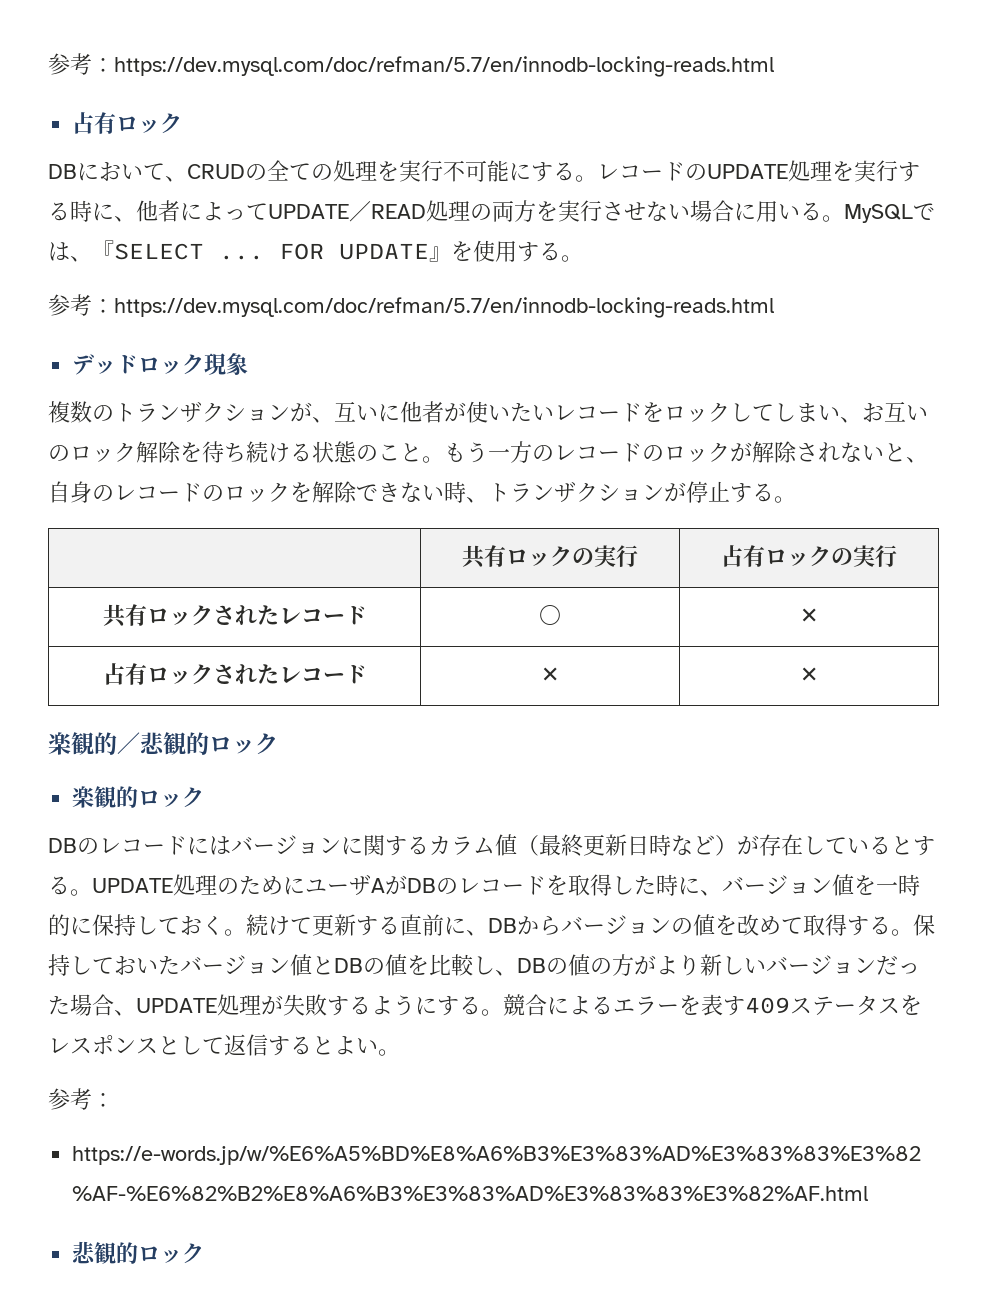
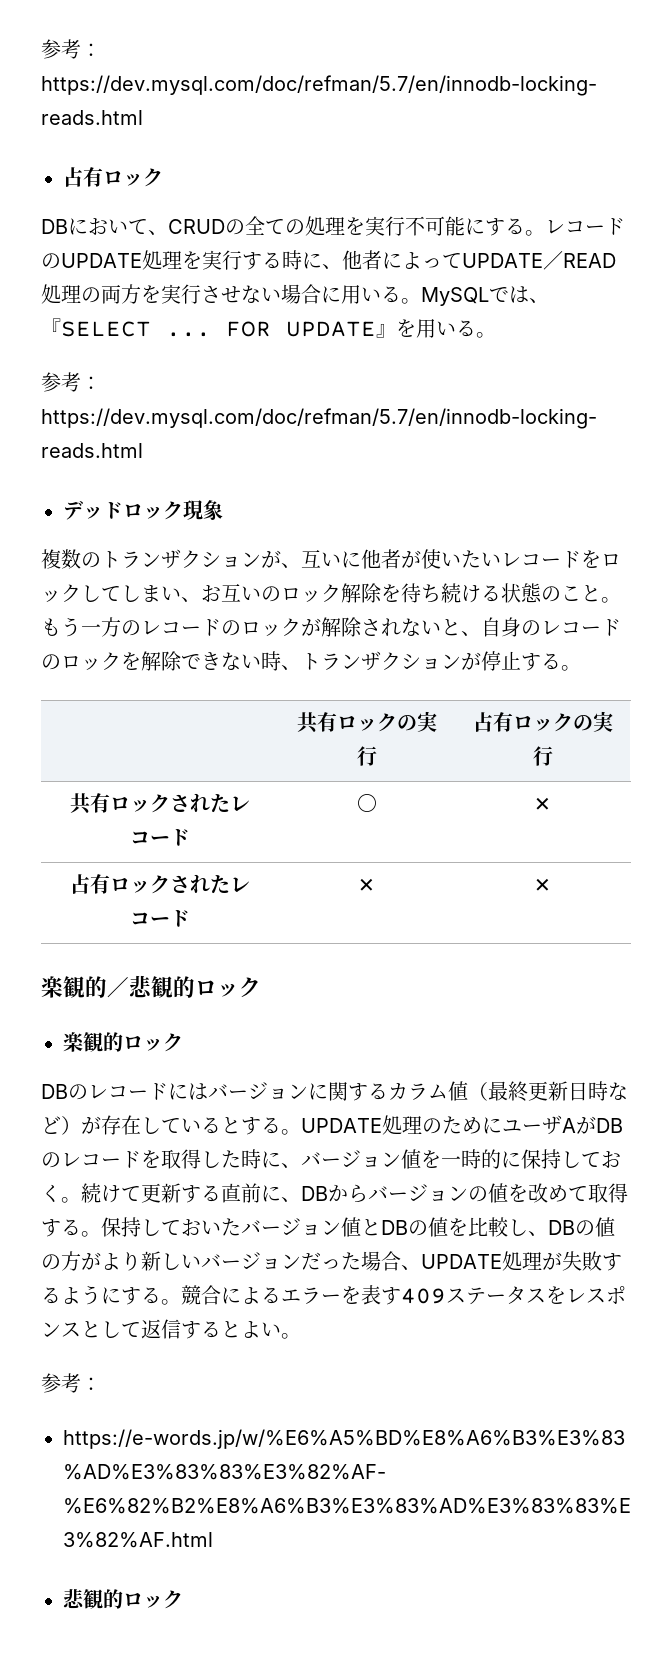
[473,240,539,262] 使用す -> [416,319,456,338] 用い

